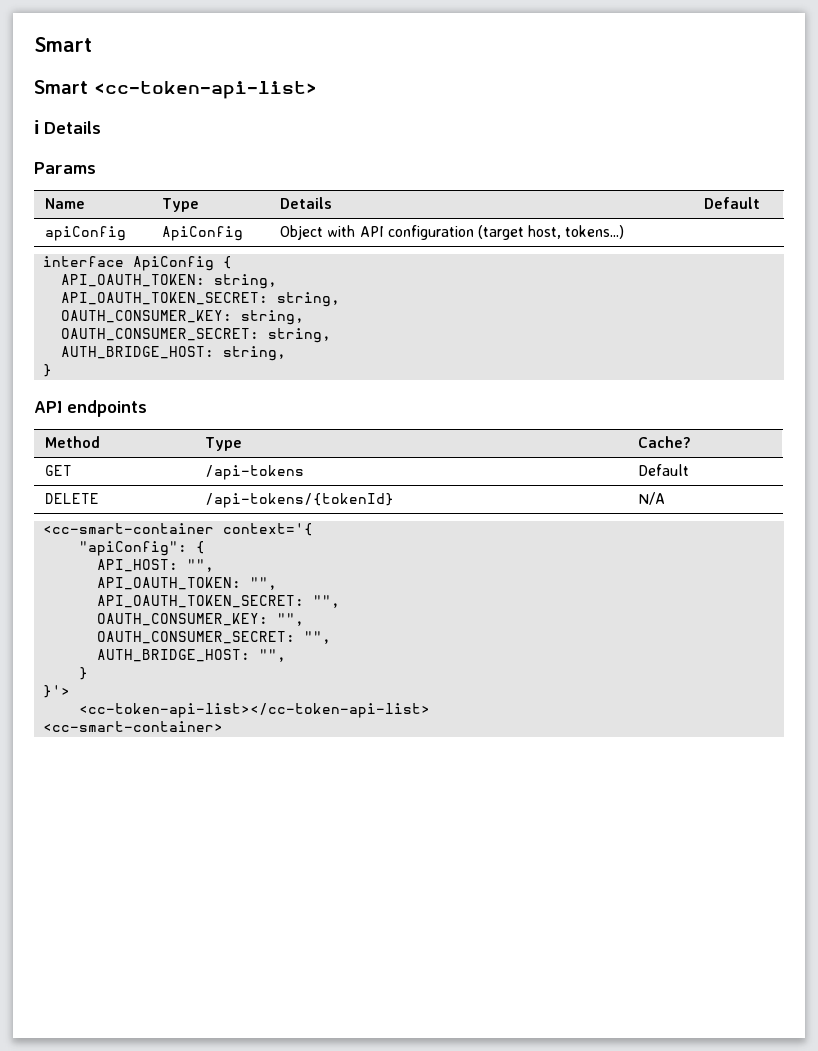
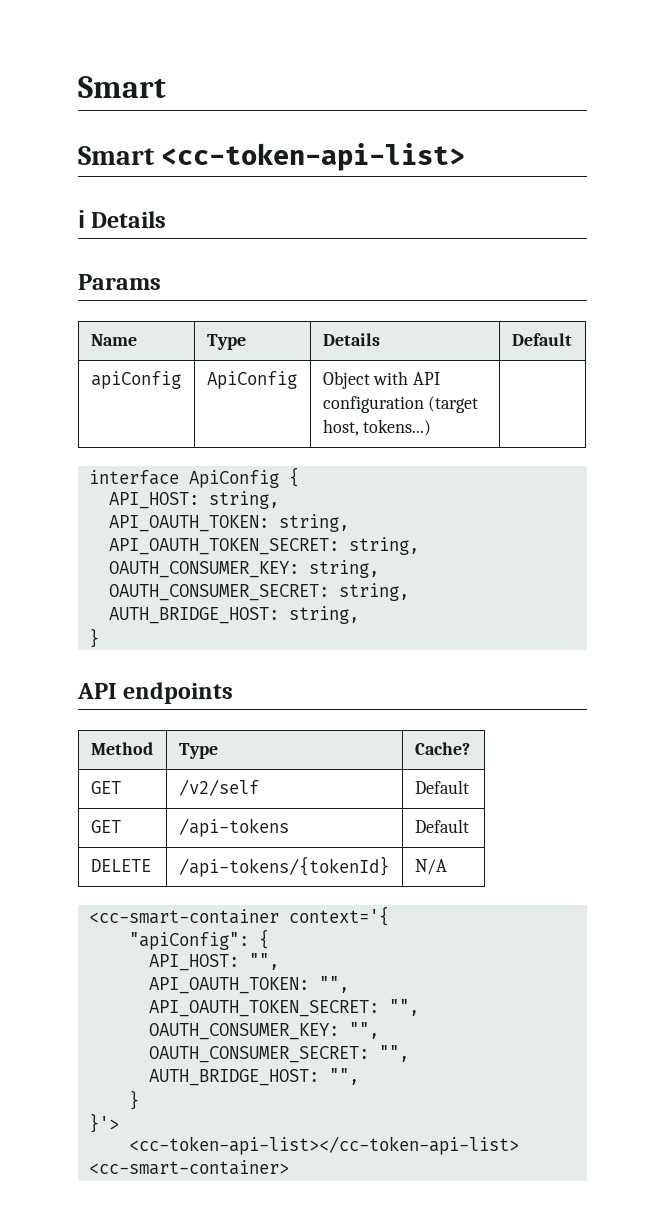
(233, 262) none -> [108,491,279,509] // API_HOST: string,
(692, 442) none -> [90,781,121,794] [178,779,259,796] [414,780,469,794] // GET | /v2/self | Default

